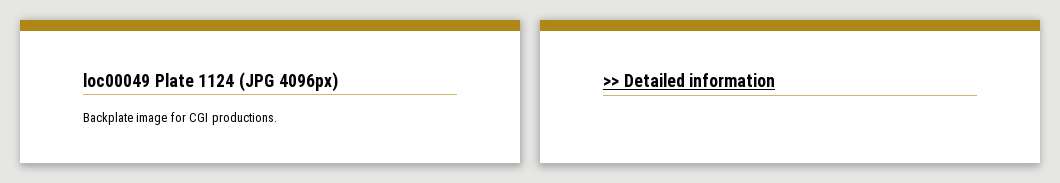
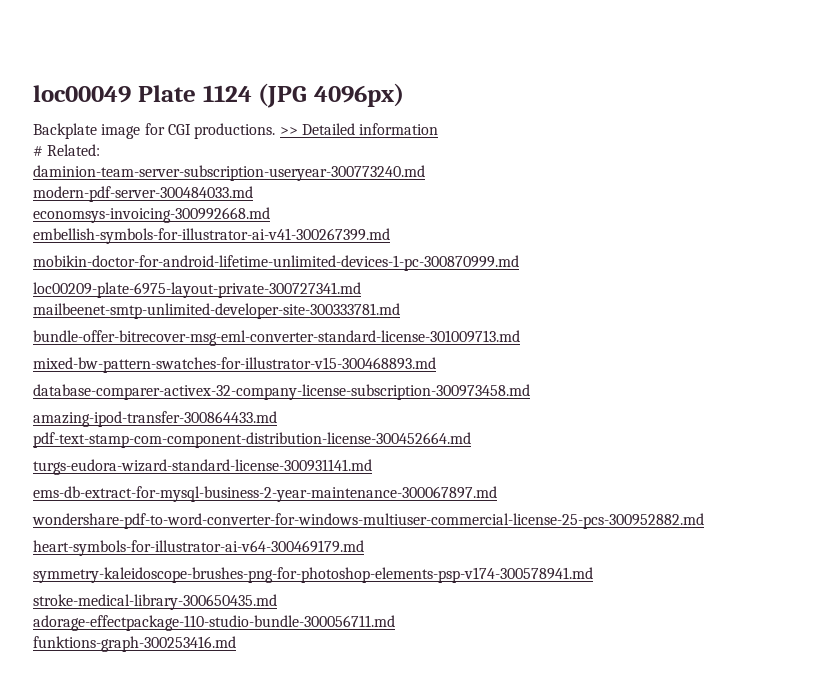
(277, 118) // -> (276, 131) none
(776, 80) none -> [33,144,101,156] [33,165,425,181] [33,186,253,202] [33,207,270,223] [33,228,390,244] [33,255,519,271] [33,282,361,298] [33,303,400,319] [33,330,520,346] [33,357,436,373] [33,384,530,400] [33,411,277,427] [33,432,471,448] [33,459,372,475] [33,486,497,502] [32,513,704,529] [33,540,364,556] [33,567,593,583] [33,594,277,610] [33,615,395,631] [33,636,236,652] // # Related: // daminion-team-server-subscription-useryear-300773240.md // modern-pdf-server-300484033.md // economsys-invoicing-300992668.md // embellish-symbols-for-illustrator-ai-v41-300267399.md // mobikin-doctor-for-android-lifetime-unlimited-devices-1-pc-300870999.md // loc00209-plate-6975-layout-private-300727341.md // mailbeenet-smtp-unlimited-developer-site-300333781.md // bundle-offer-bitrecover-msg-eml-converter-standard-license-301009713.md // mixed-bw-pattern-swatches-for-illustrator-v15-300468893.md // database-comparer-activex-32-company-license-subscription-300973458.md // amazing-ipod-transfer-300864433.md // pdf-text-stamp-com-component-distribution-license-300452664.md // turgs-eudora-wizard-standard-license-300931141.md // ems-db-extract-for-mysql-business-2-year-maintenance-300067897.md // wondershare-pdf-to-word-converter-for-windows-multiuser-commercial-license-25-pcs-300952882.md // heart-symbols-for-illustrator-ai-v64-300469179.md // symmetry-kaleidoscope-brushes-png-for-photoshop-elements-psp-v174-300578941.md // stroke-medical-library-300650435.md // adorage-effectpackage-110-studio-bundle-300056711.md // funktions-graph-300253416.md

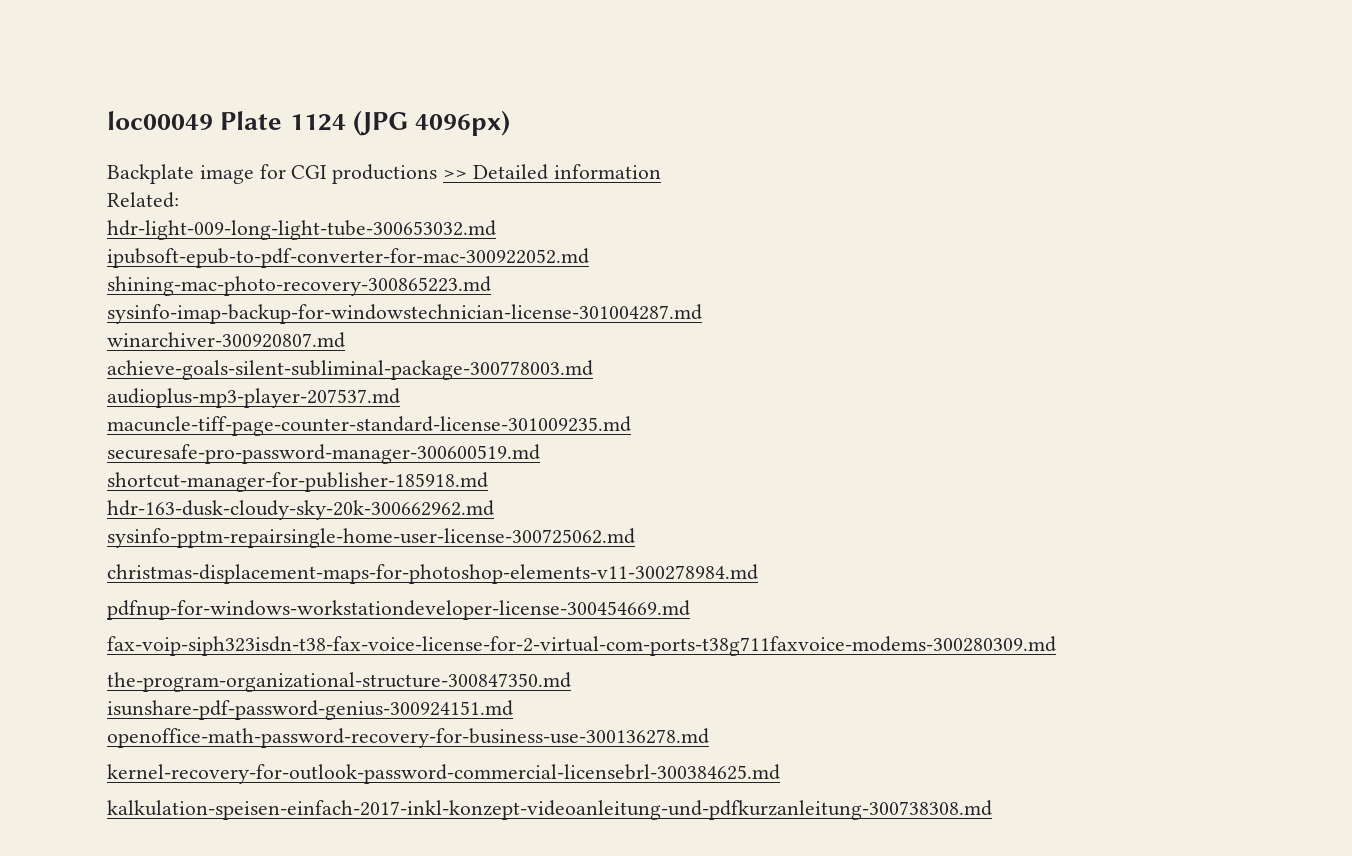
[194,123,276,139] productions. -> [332,164,438,184] productions
[33,146,43,156] # -> (661, 171) none
[33,165,425,181] [33,186,253,202] [33,207,270,223] [33,228,390,244] [33,255,519,271] [33,282,361,298] [33,303,400,319] [33,330,520,346] [33,357,436,373] [33,384,530,400] [33,411,277,427] [33,432,471,448] [33,459,372,475] [33,486,497,502] [32,513,704,529] [33,540,364,556] [33,567,593,583] [33,594,277,610] [33,615,395,631] [33,636,236,652] daminion-team-server-subscription-useryear-300773240.md // modern-pdf-server-300484033.md // economsys-invoicing-300992668.md // embellish-symbols-for-illustrator-ai-v41-300267399.md // mobikin-doctor-for-android-lifetime-unlimited-devices-1-pc-300870999.md // loc00209-plate-6975-layout-private-300727341.md // mailbeenet-smtp-unlimited-developer-site-300333781.md // bundle-offer-bitrecover-msg-eml-converter-standard-license-301009713.md // mixed-bw-pattern-swatches-for-illustrator-v15-300468893.md // database-comparer-activex-32-company-license-subscription-300973458.md // amazing-ipod-transfer-300864433.md // pdf-text-stamp-com-component-distribution-license-300452664.md // turgs-eudora-wizard-standard-license-300931141.md // ems-db-extract-for-mysql-business-2-year-maintenance-300067897.md // wondershare-pdf-to-word-converter-for-windows-multiuser-commercial-license-25-pcs-300952882.md // heart-symbols-for-illustrator-ai-v64-300469179.md // symmetry-kaleidoscope-brushes-png-for-photoshop-elements-psp-v174-300578941.md // stroke-medical-library-300650435.md // adorage-effectpackage-110-studio-bundle-300056711.md // funktions-graph-300253416.md -> [107,220,496,240] [107,248,589,268] [107,276,491,296] [107,304,702,324] [107,332,345,348] [107,360,593,380] [107,388,400,408] [107,416,631,436] [107,444,540,464] [107,472,488,492] [107,500,494,520] [107,528,635,548] [107,564,758,584] [107,600,690,620] [107,636,1056,656] [107,672,571,692] [107,700,513,720] [107,728,709,748] [107,764,780,784] [107,800,992,820] hdr-light-009-long-light-tube-300653032.md // ipubsoft-epub-to-pdf-converter-for-mac-300922052.md // shining-mac-photo-recovery-300865223.md // sysinfo-imap-backup-for-windowstechnician-license-301004287.md // winarchiver-300920807.md // achieve-goals-silent-subliminal-package-300778003.md // audioplus-mp3-player-207537.md // macuncle-tiff-page-counter-standard-license-301009235.md // securesafe-pro-password-manager-300600519.md // shortcut-manager-for-publisher-185918.md // hdr-163-dusk-cloudy-sky-20k-300662962.md // sysinfo-pptm-repairsingle-home-user-license-300725062.md // christmas-displacement-maps-for-photoshop-elements-v11-300278984.md // pdfnup-for-windows-workstationdeveloper-license-300454669.md // fax-voip-siph323isdn-t38-fax-voice-license-for-2-virtual-com-ports-t38g711faxvoice-modems-300280309.md // the-program-organizational-structure-300847350.md // isunshare-pdf-password-genius-300924151.md // openoffice-math-password-recovery-for-business-use-300136278.md // kernel-recovery-for-outlook-password-commercial-licensebrl-300384625.md // kalkulation-speisen-einfach-2017-inkl-konzept-videoanleitung-und-pdfkurzanleitung-300738308.md

